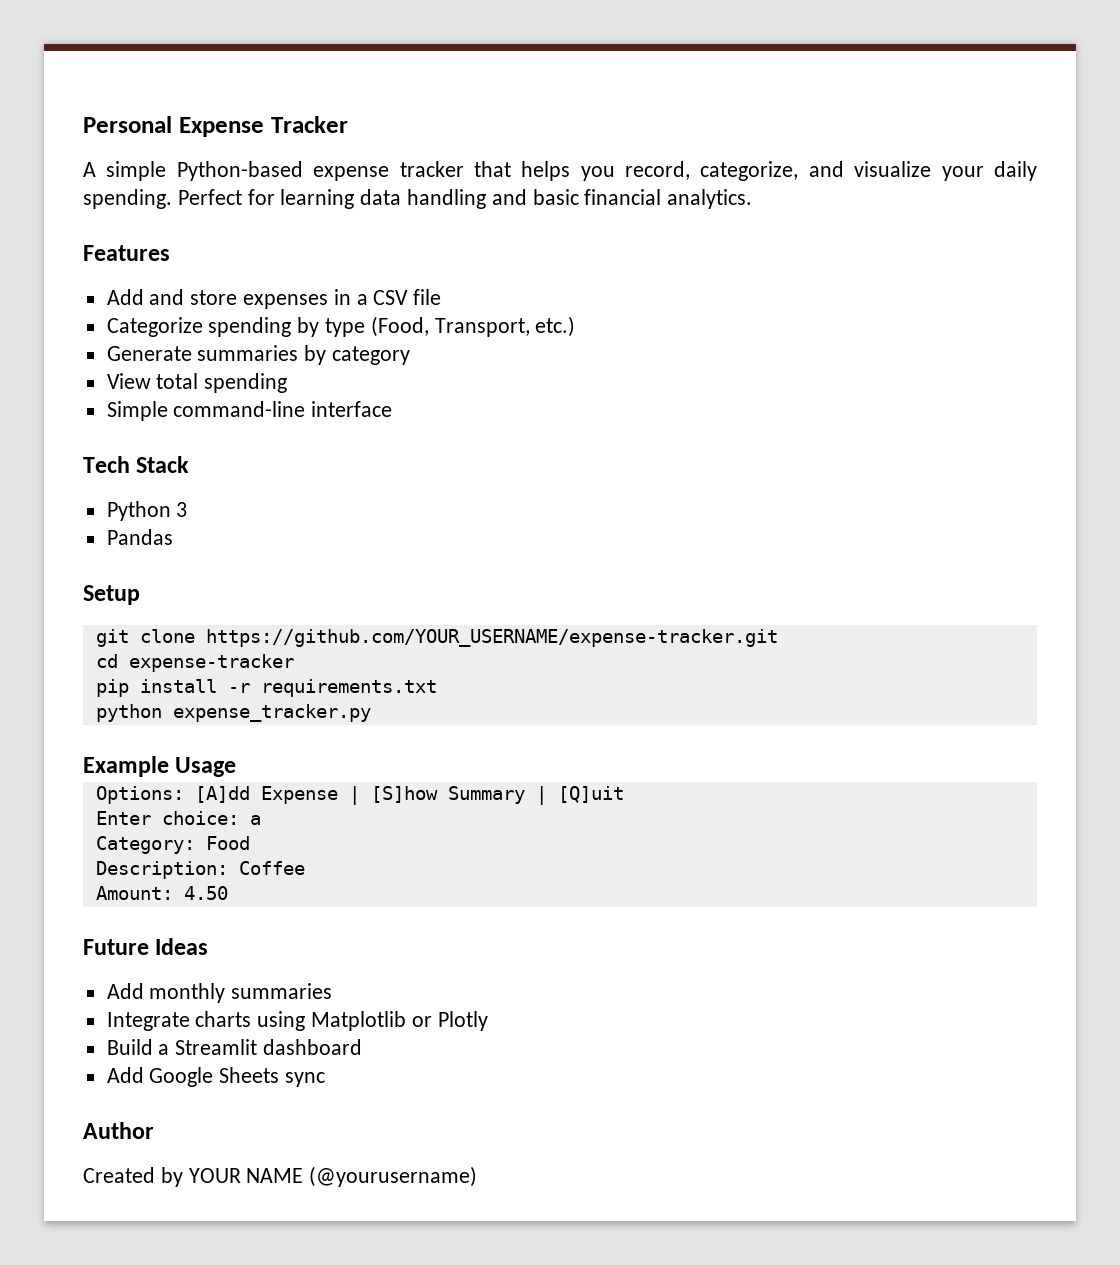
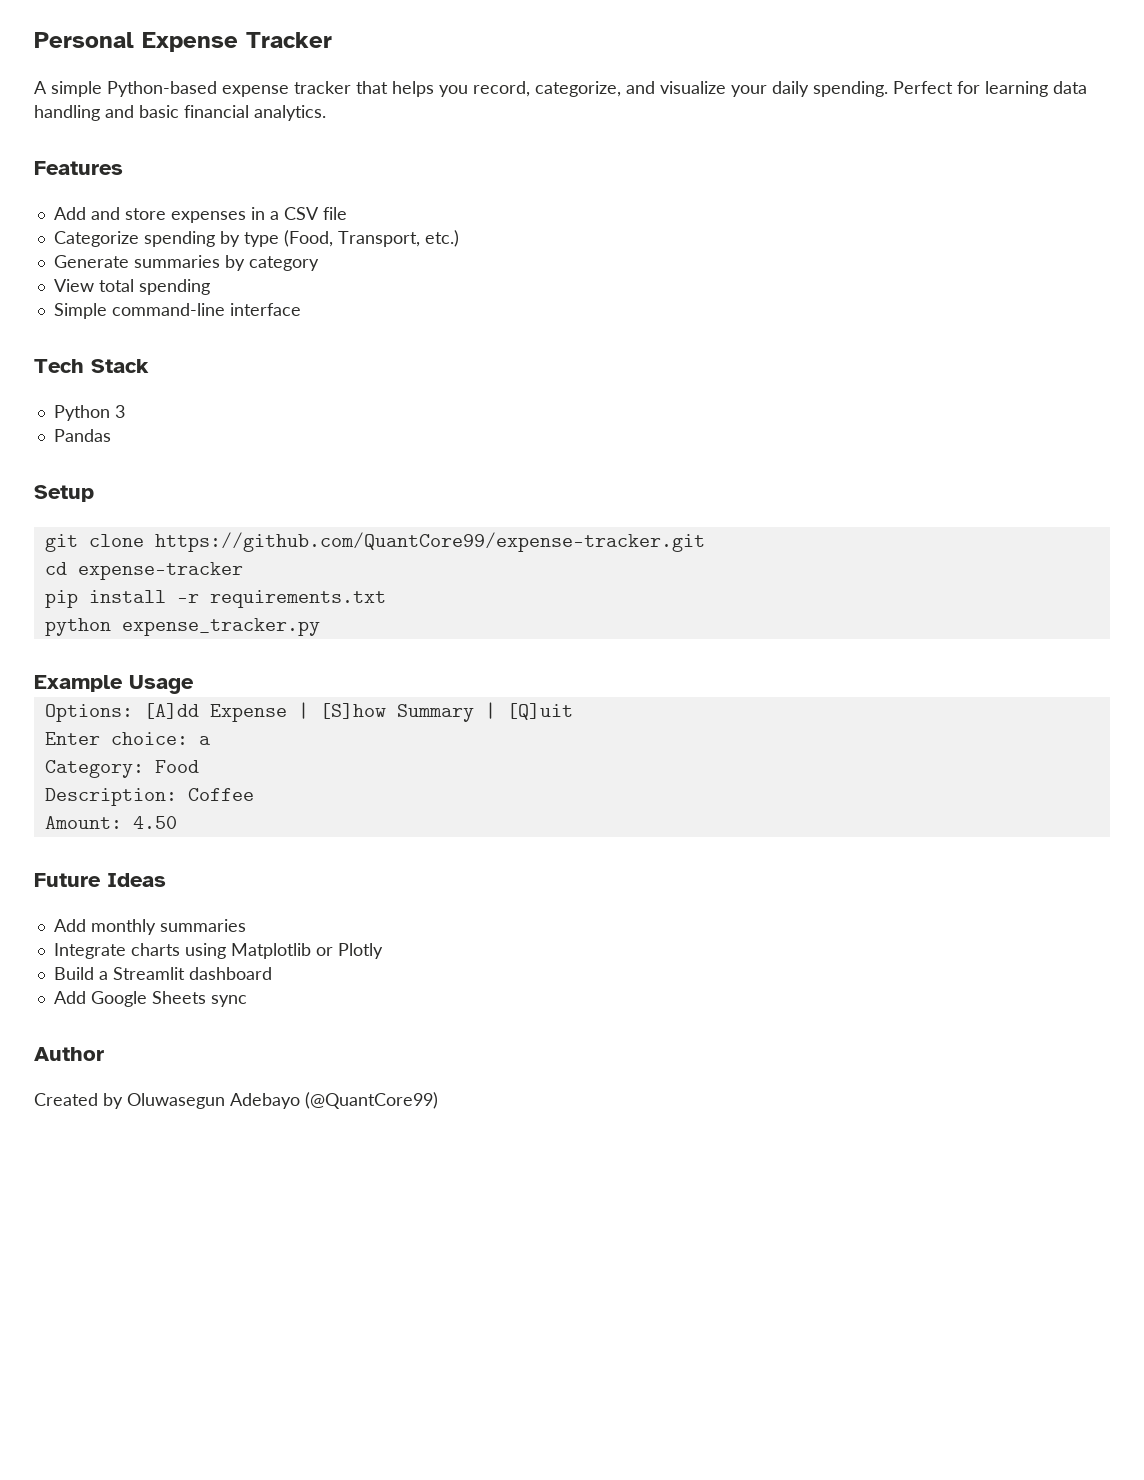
[205,629,778,647] https://github.com/YOUR_USERNAME/expense-tracker.git -> [154,532,705,552] https://github.com/QuantCore99/expense-tracker.git
[188,1166,478,1187] YOUR NAME (@yourusername) -> [127,1092,438,1109] Oluwasegun Adebayo (@QuantCore99)

